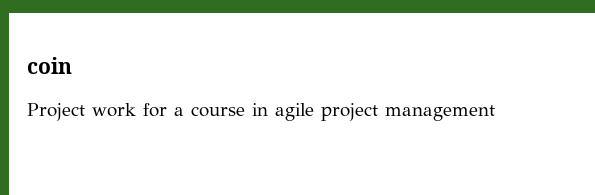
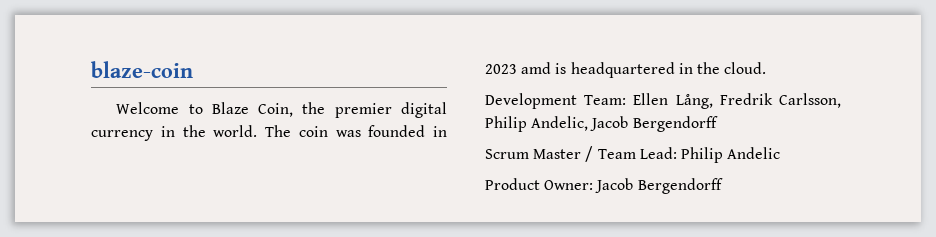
[27,57,72,74] [27,103,495,121] coin // Project work for a course in agile project management -> [91,61,193,78] [116,102,448,118] [91,125,447,141] [485,62,767,78] [485,93,841,109] [485,116,718,132] [485,146,781,163] [485,178,723,194] blaze-coin // Welcome to Blaze Coin, the premier digital currency in the world. The coin was founded in 2023 amd is headquartered in the cloud. // Development Team: Ellen Lång, Fredrik Carlsson, Philip Andelic, Jacob Bergendorff // Scrum Master / Team Lead: Philip Andelic // Product Owner: Jacob Bergendorff

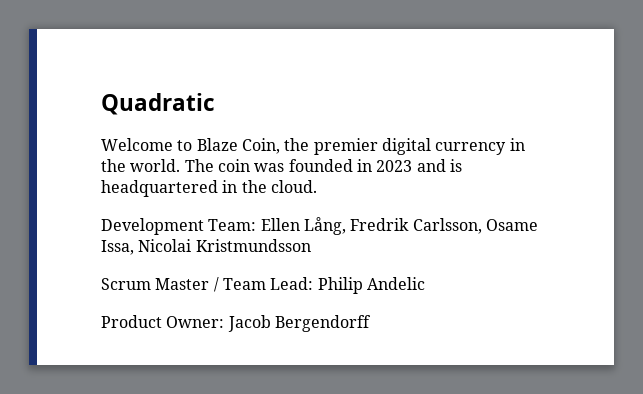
[91,61,193,78] blaze-coin -> [101,93,215,115] Quadratic
[521,62,552,74] amd -> [416,159,446,172] and
[485,116,718,132] Philip Andelic, Jacob Bergendorff -> [485,219,538,231] [101,239,311,255] Osame Issa, Nicolai Kristmundsson

